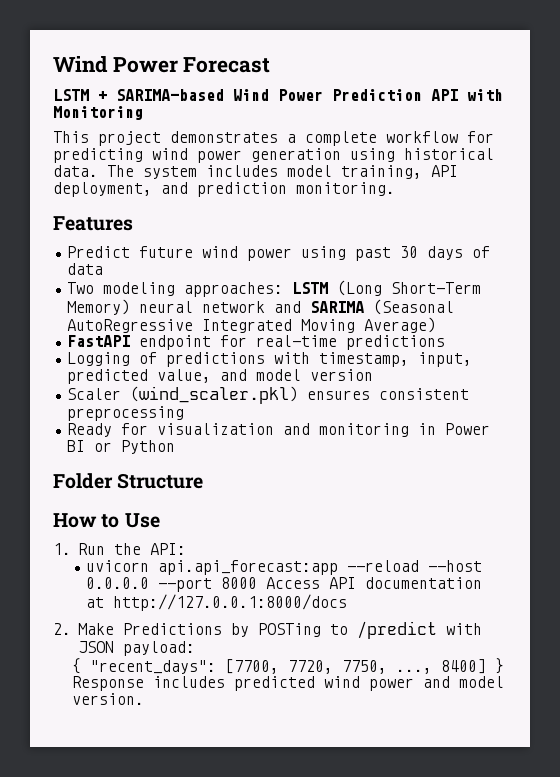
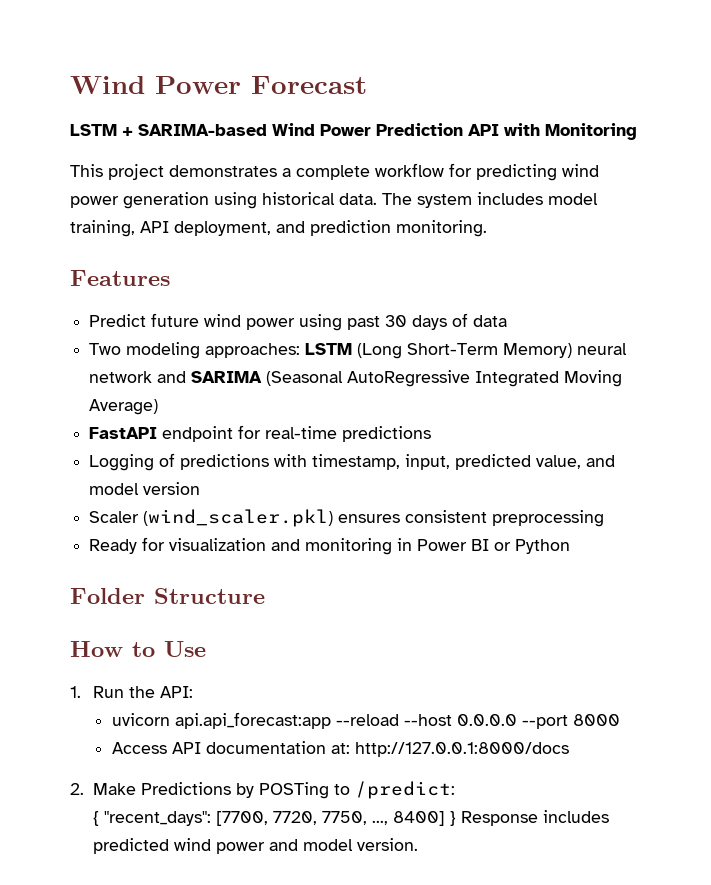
(258, 583) none -> (620, 720) //
[86,597,105,608] at -> [330,743,350,754] at:
[356,621,482,639] [77,641,195,656] /predict with JSON payload: -> [354,781,455,799] /predict:

